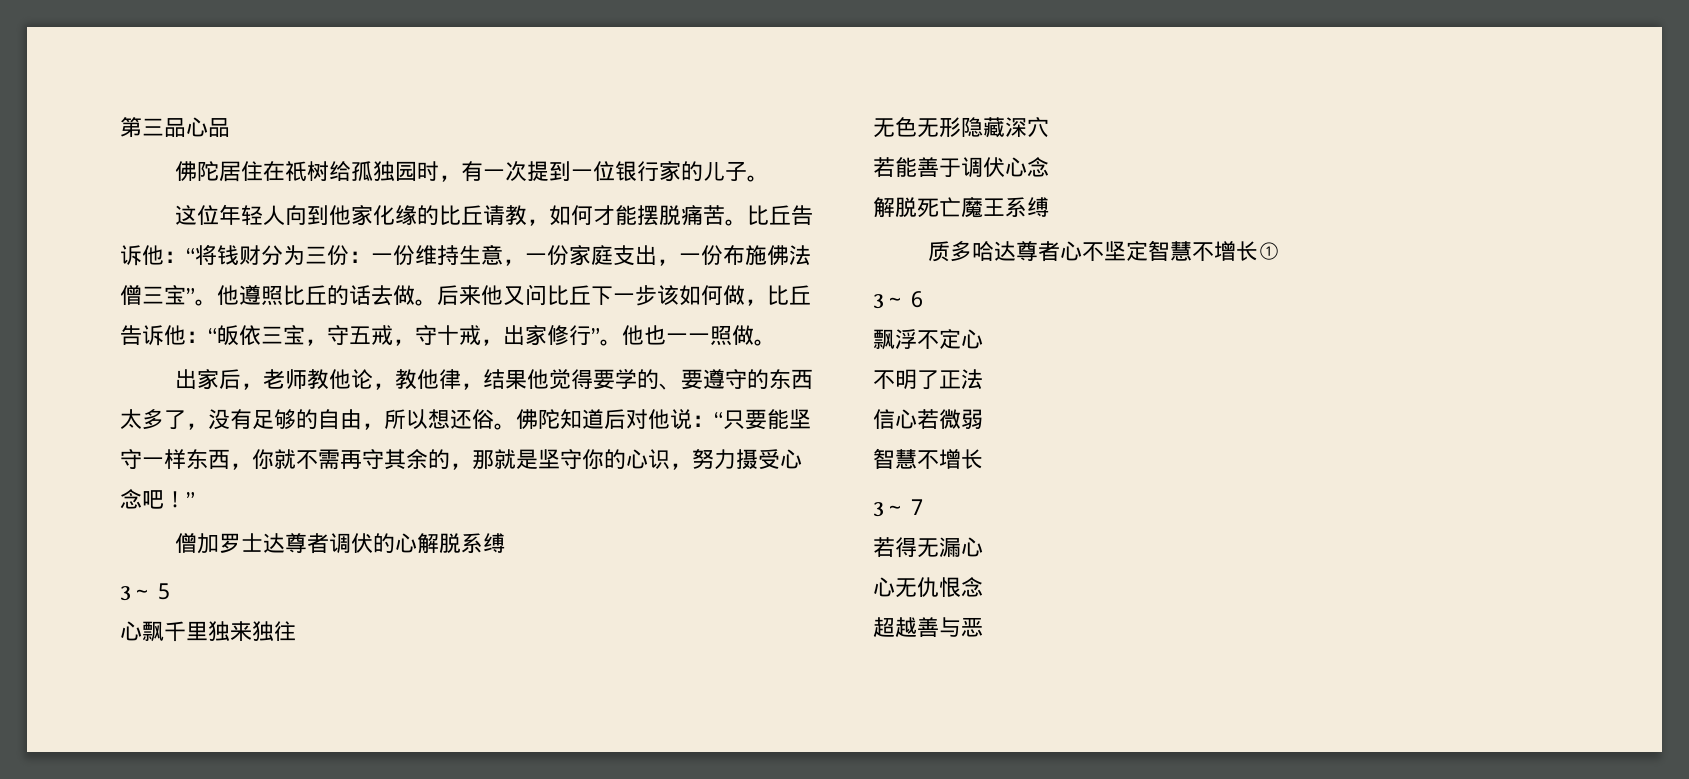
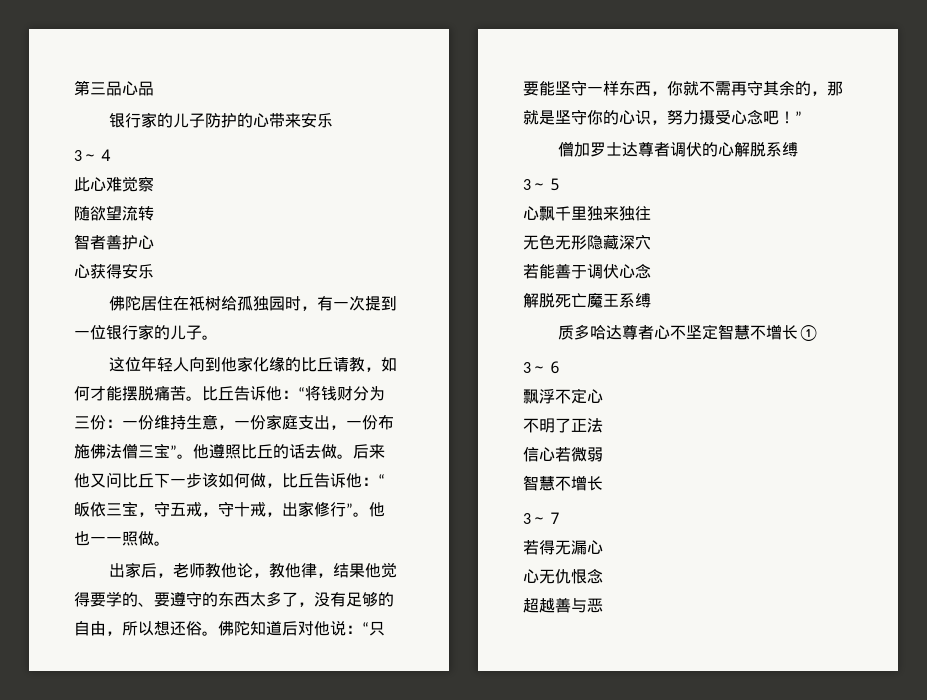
(230, 127) none -> [109,112,334,128] [74,149,114,161] [74,176,154,192] [74,205,154,221] [74,234,154,250] [74,263,154,279] // 银行家的儿子防护的心带来安乐 // 3～４ // 此心难觉察 // 随欲望流转 // 智者善护心 // 心获得安乐

